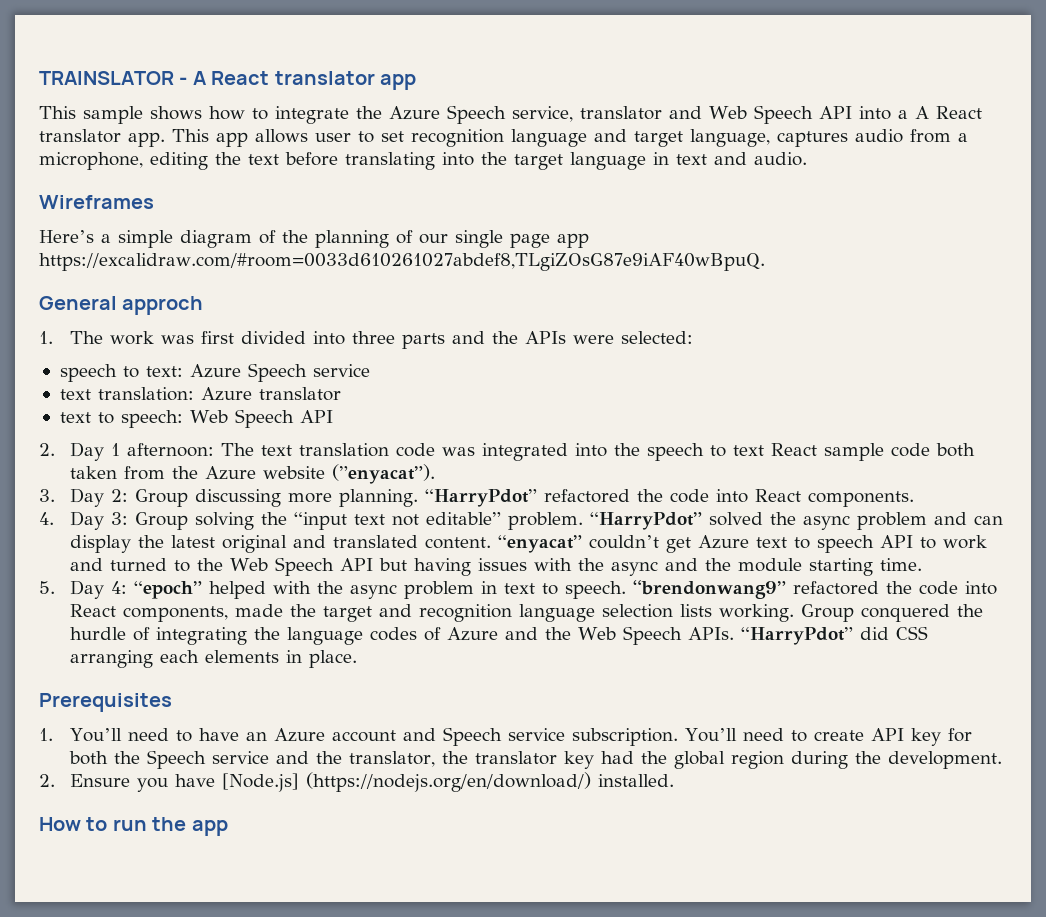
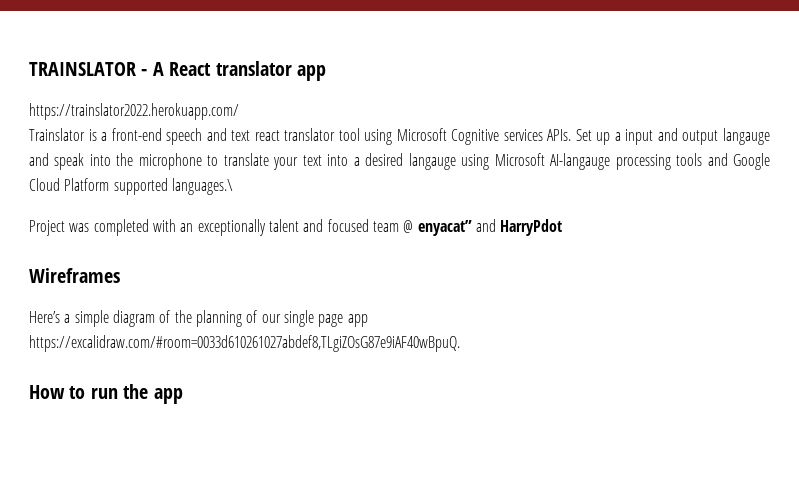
[39,105,982,124] [39,129,968,147] [39,152,807,170] This sample shows how to integrate the Azure Speech service, translator and Web Speech API into a A React translator app. This app allows user to set recognition language and target language, captures audio from a microphone, editing the text before translating into the target language in text and audio. -> [29,103,239,120] [29,128,770,145] [29,153,771,170] [29,178,233,195] [29,219,563,236] https://trainslator2022.herokuapp.com/ // Trainslator is a front-end speech and text react translator tool using Microsoft Cognitive services APIs. Set up a input and output langauge and speak into the microphone to translate your text into a desired langauge using Microsoft AI-langauge processing tools and Google Cloud Platform supported languages.\ // Project was completed with an exceptionally talent and focused team @ enyacat” and HarryPdot
[39,296,204,315] [39,331,694,349] [59,363,370,382] [59,387,341,401] [59,409,333,428] [39,442,976,461] [70,464,436,484] [39,488,915,507] [39,511,1004,530] [70,535,988,553] [70,557,923,576] [39,580,998,599] [70,604,984,622] [70,626,929,645] [70,650,358,668] [39,693,172,712] [39,727,973,746] [69,750,1003,769] [39,772,675,792] // General approch // 1. The work was first divided into three parts and the APIs were selected: // speech to text: Azure Speech service // text translation: Azure translator // text to speech: Web Speech API // 2. Day 1 afternoon: The text translation code was integrated into the speech to text React sample code both taken from the Azure website (”enyacat”). // 3. Day 2: Group discussing more planning. “HarryPdot” refactored the code into React components. // 4. Day 3: Group solving the “input text not editable” problem. “HarryPdot” solved the async problem and can display the latest original and translated content. “enyacat” couldn’t get Azure text to speech API to work and turned to the Web Speech API but having issues with the async and the module starting time. // 5. Day 4: “epoch” helped with the async problem in text to speech. “brendonwang9” refactored the code into React components, made the target and recognition language selection lists working. Group conquered the hurdle of integrating the language codes of Azure and the Web Speech APIs. “HarryPdot” did CSS arranging each elements in place. // Prerequisites // 1. You’ll need to have an Azure account and Speech service subscription. You’ll need to create API key for both the Speech service and the translator, the translator key had the global region during the development. // 2. Ensure you have [Node.js] (https://nodejs.org/en/download/) installed. -> (460, 343) none

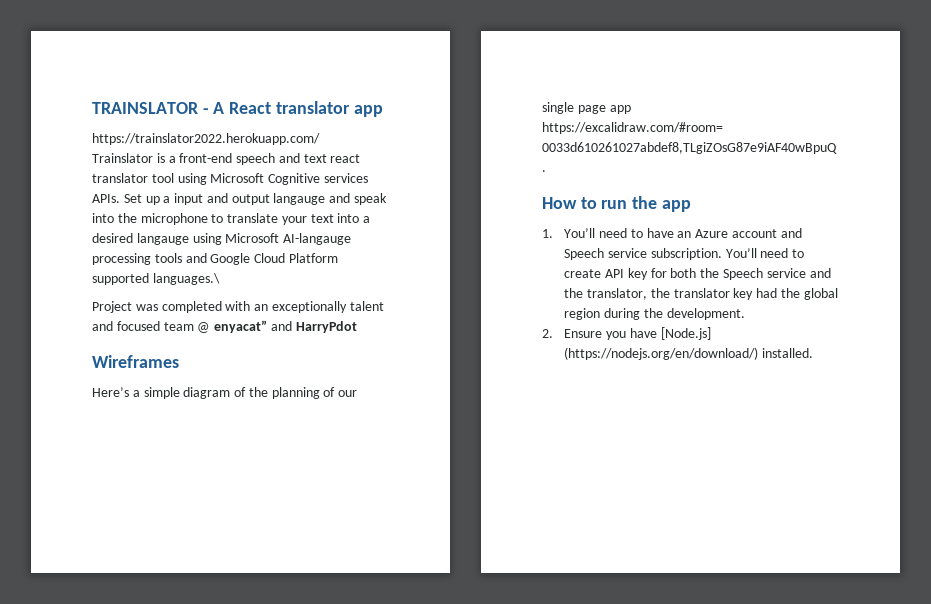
(183, 396) none -> [542,228,802,238] [564,248,805,260] [564,268,831,280] [564,288,838,300] [564,308,745,320] [542,327,711,340] [564,347,814,360] // 1. You’ll need to have an Azure account and Speech service subscription. You’ll need to create API key for both the Speech service and the translator, the translator key had the global region during the development. // 2. Ensure you have [Node.js] (https://nodejs.org/en/download/) installed.

